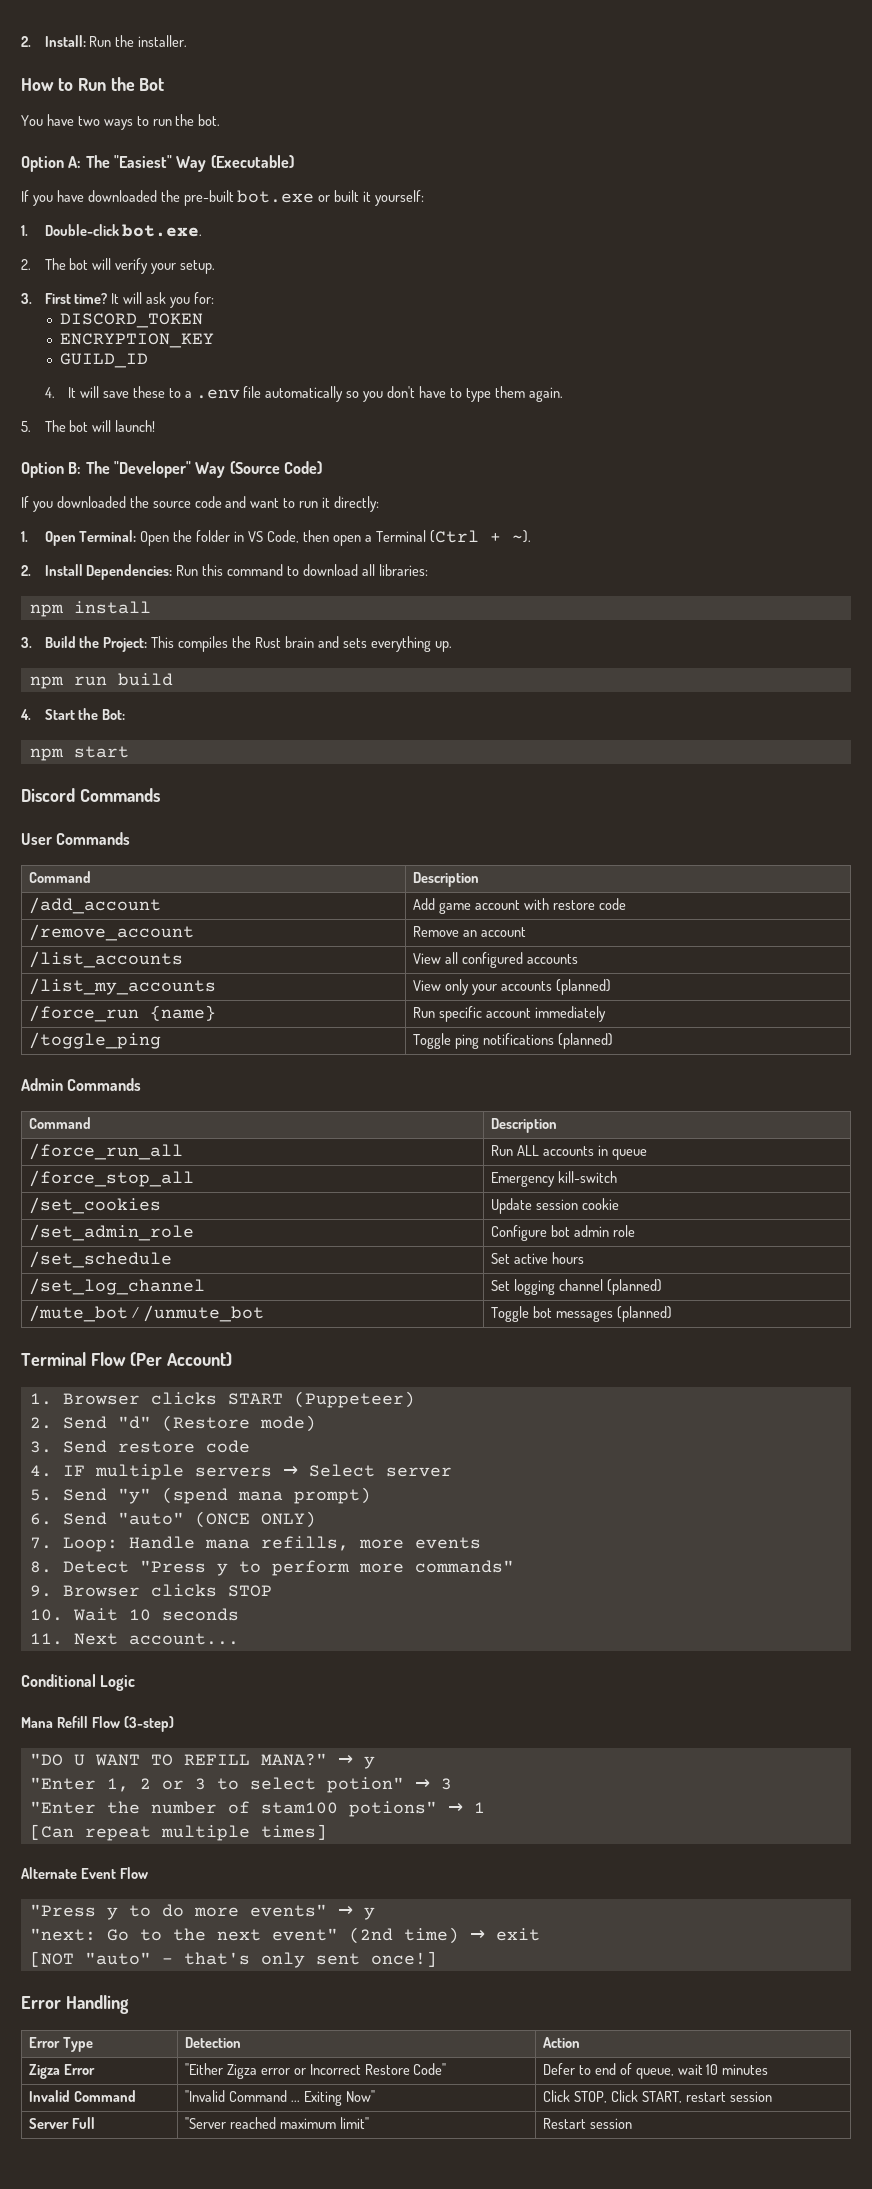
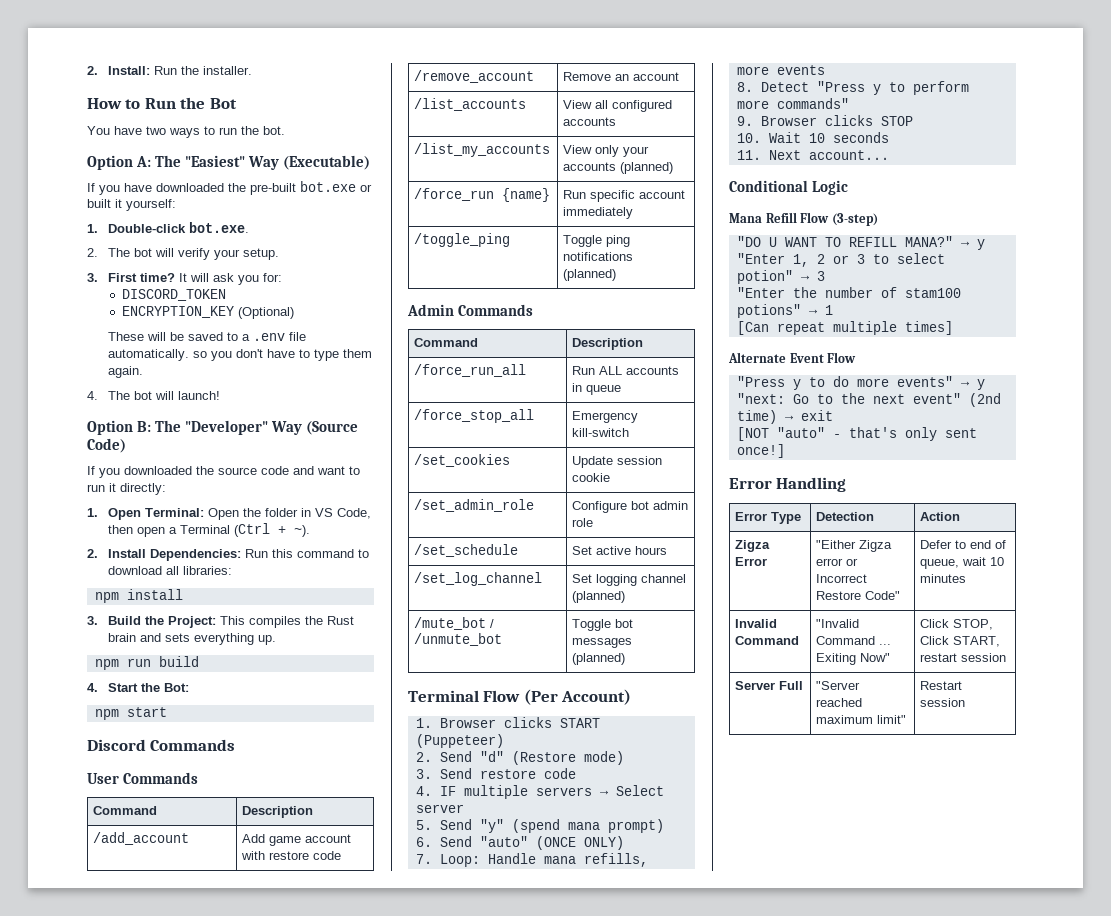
[60,353,149,368] [44,386,165,398] // GUILD_ID // 4. It will save these -> [237,307,294,319] [107,332,223,341] (Optional) // These will be saved
[265,386,344,402] automatically -> [107,349,189,361] automatically.
[21,421,31,432] 5. -> [87,391,98,400] 4.

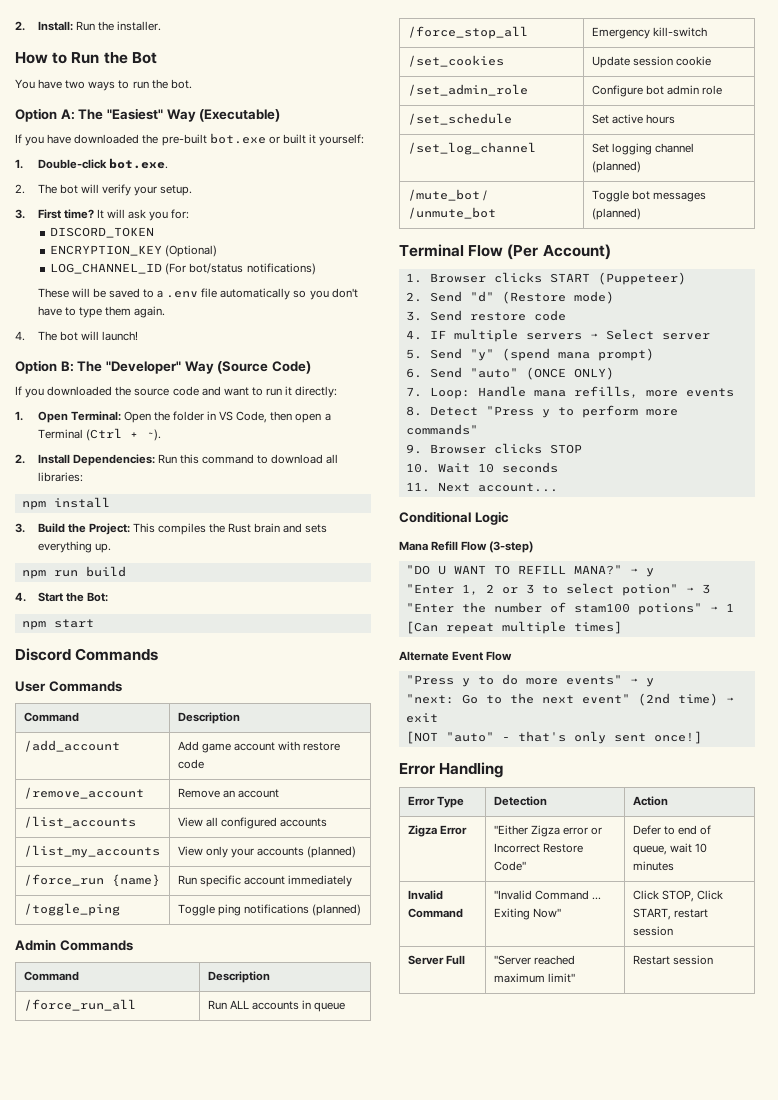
(294, 313) none -> [50,263,316,275] // LOG_CHANNEL_ID (For bot/status notifications)
[107,349,189,361] automatically. -> [220,288,291,300] automatically

